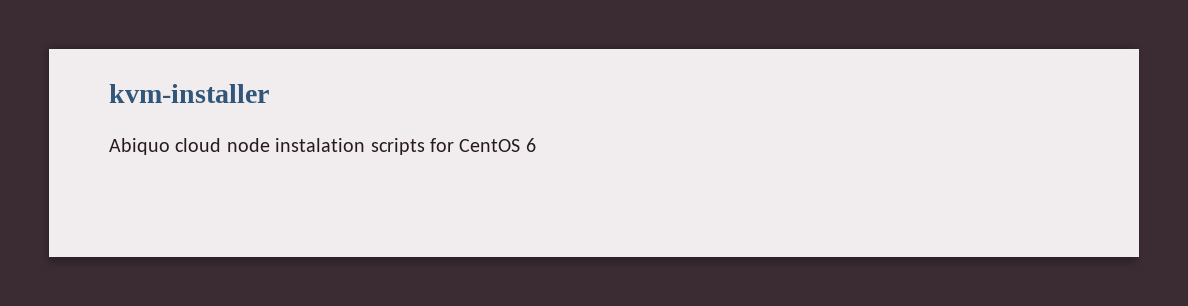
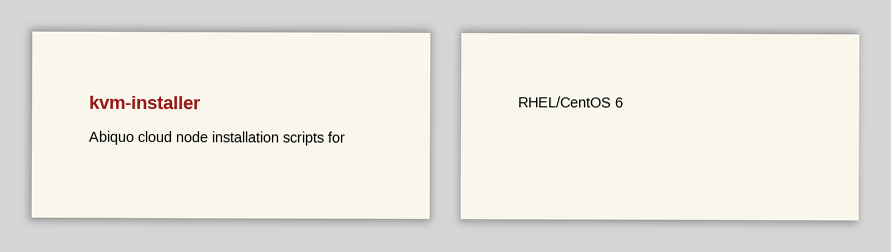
[275,138,366,152] instalation -> [211,131,279,143] installation
[459,139,521,152] CentOS -> [518,96,612,108] RHEL/CentOS

